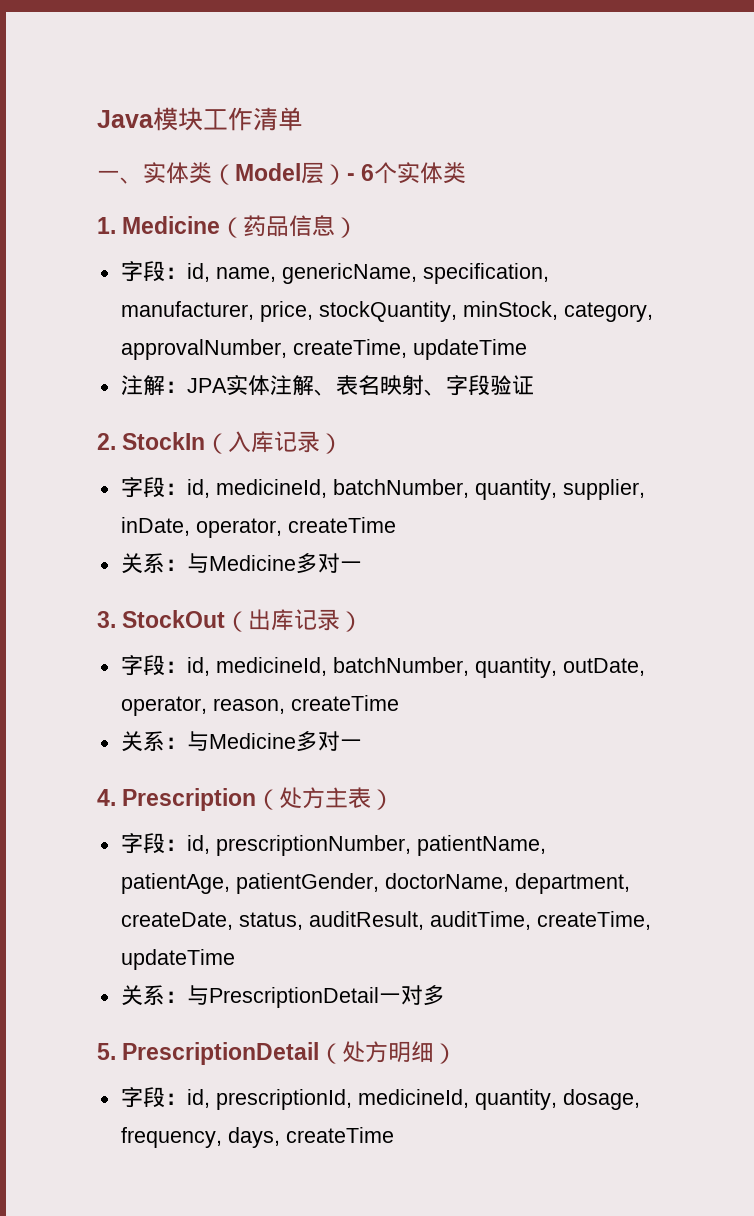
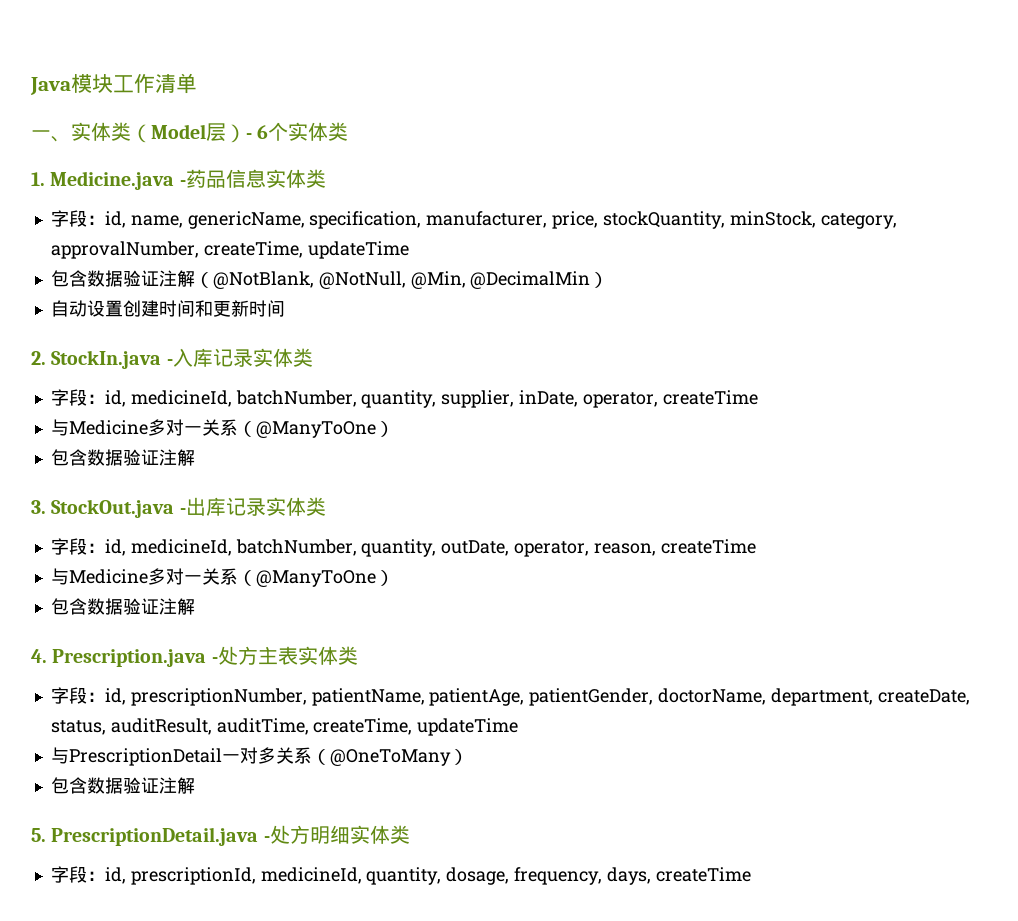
[122,216,244,238] Medicine（ -> [50,171,186,190] Medicine.java -
[335,217,359,238] ） -> [265,169,326,188] 实体类
[120,375,534,396] 注解：JPA实体注解、表名映射、字段验证 -> [50,270,609,289] [50,300,285,317] 包含数据验证注解（@NotBlank, @NotNull, @Min, @DecimalMin） // 自动设置创建时间和更新时间
[122,432,229,454] StockIn（ -> [51,350,173,369] StockIn.java -
[320,433,344,454] ） -> [252,348,313,367] 实体类
[120,553,362,574] 关系：与Medicine多对一 -> [50,419,394,438] [50,449,195,466] 与Medicine多对一关系（@ManyToOne） // 包含数据验证注解
[122,610,249,632] StockOut（ -> [51,499,186,518] StockOut.java -
[340,611,364,632] ） -> [265,497,326,516] 实体类
[120,731,362,752] 关系：与Medicine多对一 -> [50,568,394,587] [50,598,195,615] 与Medicine多对一关系（@ManyToOne） // 包含数据验证注解
[122,788,280,811] Prescription（ -> [52,649,218,667] Prescription.java -
[371,789,395,810] ） -> [297,646,358,665] 实体类
[120,985,187,1006] 关系： -> (519, 727) none
(445, 995) none -> [275,747,468,766] [50,777,195,794] 关系（@OneToMany） // 包含数据验证注解
[122,1042,343,1065] PrescriptionDetail（ -> [51,827,270,846] PrescriptionDetail.java -
[434,1043,458,1064] ） -> [349,825,410,844] 实体类

